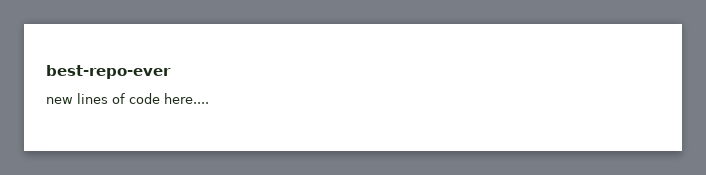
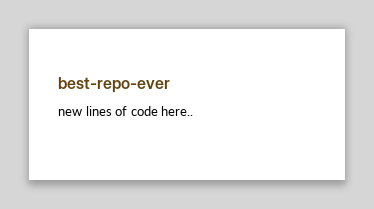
[164,93,209,104] here.... -> [161,106,194,116] here..

